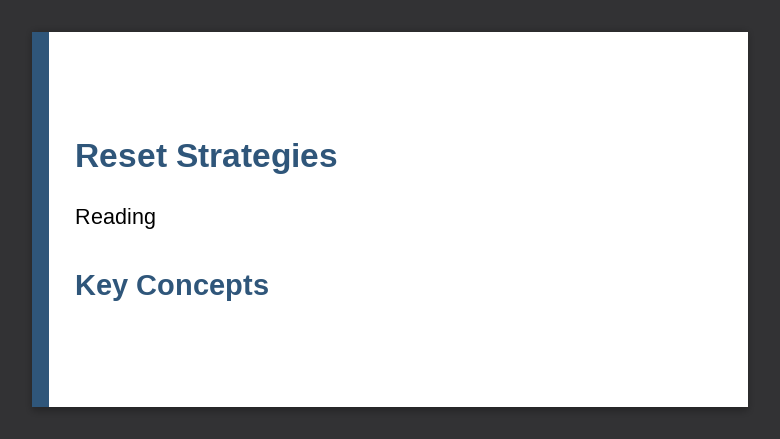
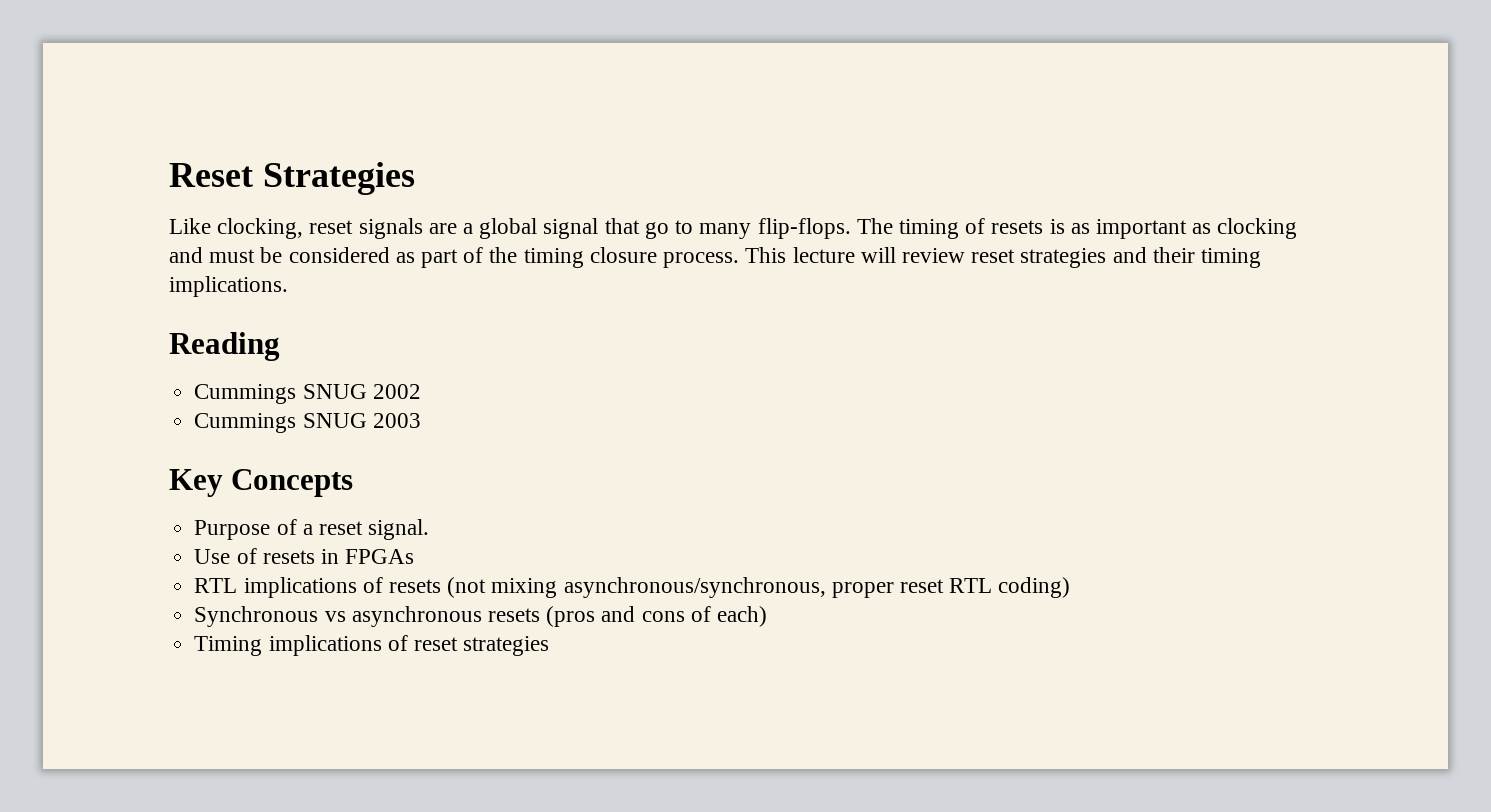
[75,208,156,229] [75,275,269,301] Reading // Key Concepts -> [169,218,1298,239] [169,247,1261,268] [169,276,288,297] [169,332,280,361] [194,384,421,404] [194,413,421,433] [169,469,354,497] [194,519,430,540] [194,548,415,564] [194,577,1071,598] [194,606,767,627] [194,635,550,656] Like clocking, reset signals are a global signal that go to many flip-flops. The timing of resets is as important as clocking and must be considered as part of the timing closure process. This lecture will review reset strategies and their timing implications. // Reading // Cummings SNUG 2002 // Cummings SNUG 2003 // Key Concepts // Purpose of a reset signal. // Use of resets in FPGAs // RTL implications of resets (not mixing asynchronous/synchronous, proper reset RTL coding) // Synchronous vs asynchronous resets (pros and cons of each) // Timing implications of reset strategies

